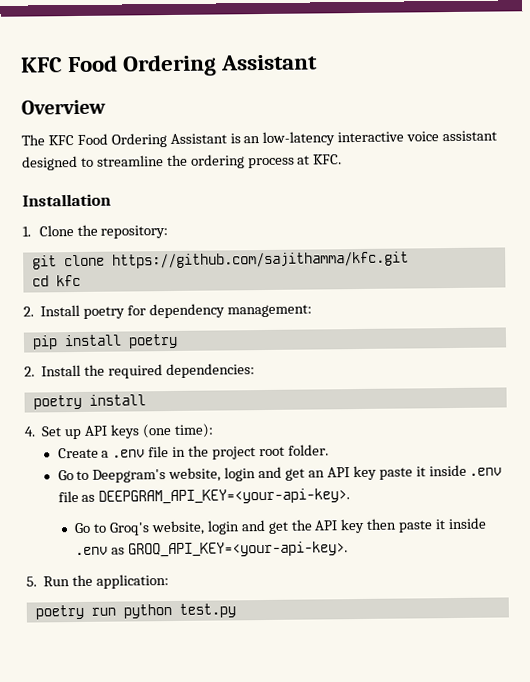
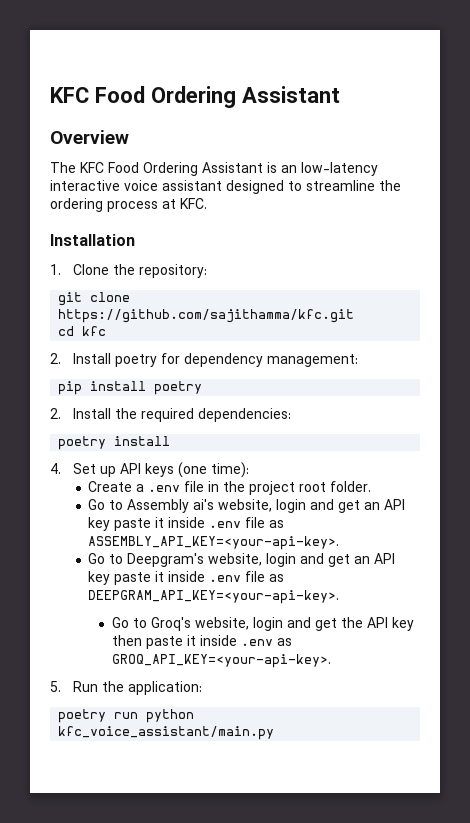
(329, 450) none -> [88,499,406,513] [88,517,285,531] [88,536,340,550] // Go to Assembly ai's website, login and get an API key paste it inside .env file as ASSEMBLY_API_KEY=<your-api-key>.
[178,603,236,618] test.py -> [58,726,275,740] kfc_voice_assistant/main.py

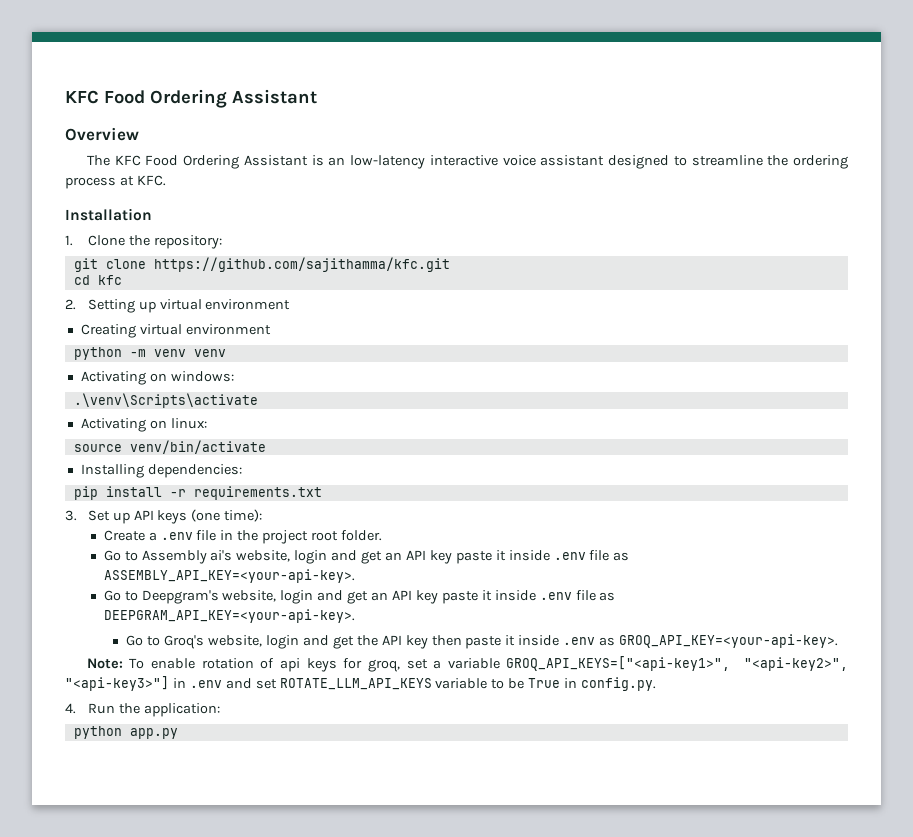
[73,353,359,367] [58,381,203,395] [50,408,292,422] [58,436,171,450] [50,463,61,474] Install poetry for dependency management: // pip install poetry // 2. Install the required dependencies: // poetry install // 4. -> [87,299,291,313] [80,324,271,338] [73,347,226,360] [80,371,234,385] [73,393,258,408] [80,418,207,432] [73,440,266,454] [80,464,242,478] [73,486,322,500] [65,510,77,521] Setting up virtual environment // Creating virtual environment // python -m venv venv // Activating on windows: // .\venv\Scripts\activate // Activating on linux: // source venv/bin/activate // Installing dependencies: // pip install -r requirements.txt // 3.
[50,681,61,692] 5. -> [86,656,849,672] [65,676,657,691] [65,703,76,714] Note: To enable rotation of api keys for groq, set a variable GROQ_API_KEYS=["<api-key1>", "<api-key2>", "<api-key3>"] in .env and set ROTATE_LLM_API_KEYS variable to be True in config.py. // 4.
[58,709,195,723] [58,726,275,740] poetry run python kfc_voice_assistant/main.py -> [73,726,178,739] python app.py

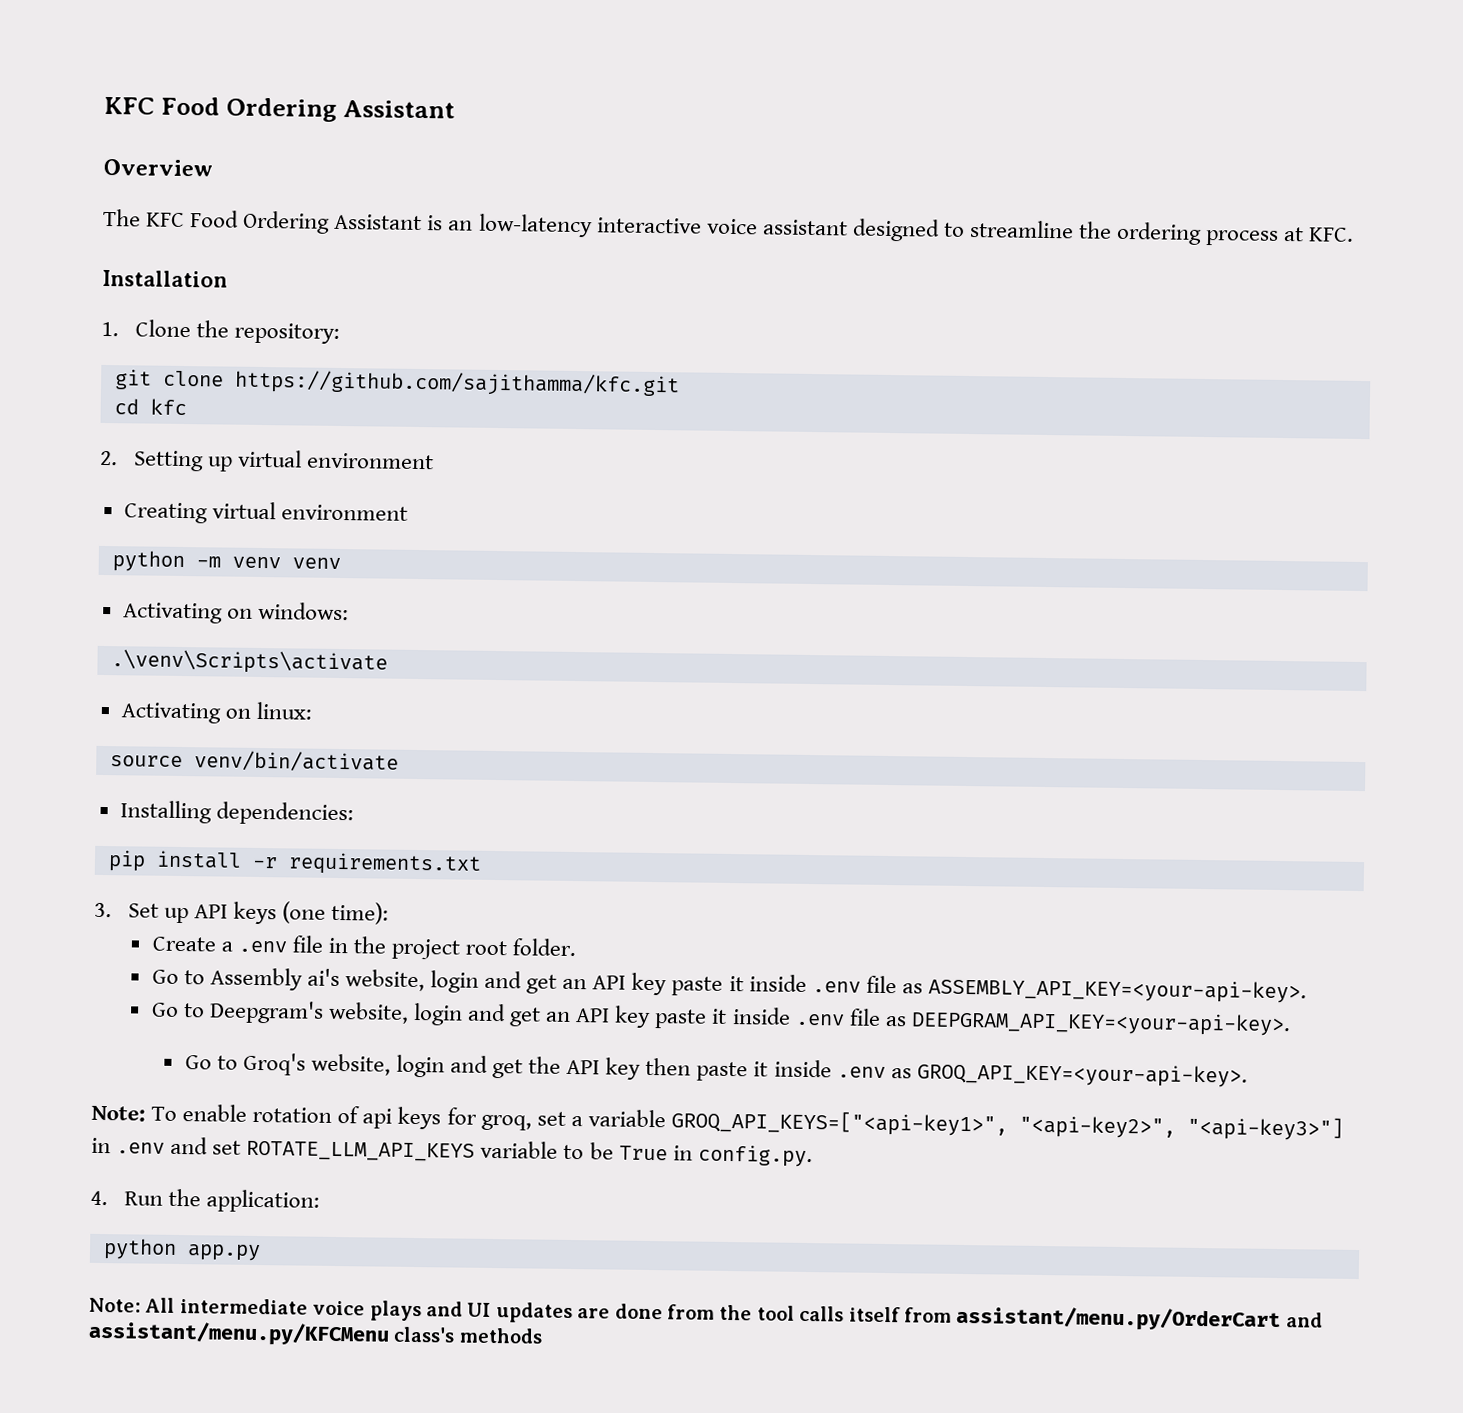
(178, 733) none -> [89,1297,1323,1333] [88,1320,543,1347] // Note: All intermediate voice plays and UI updates are done from the tool calls itself from assistant/menu.py/OrderCart and assistant/menu.py/KFCMenu class's methods

